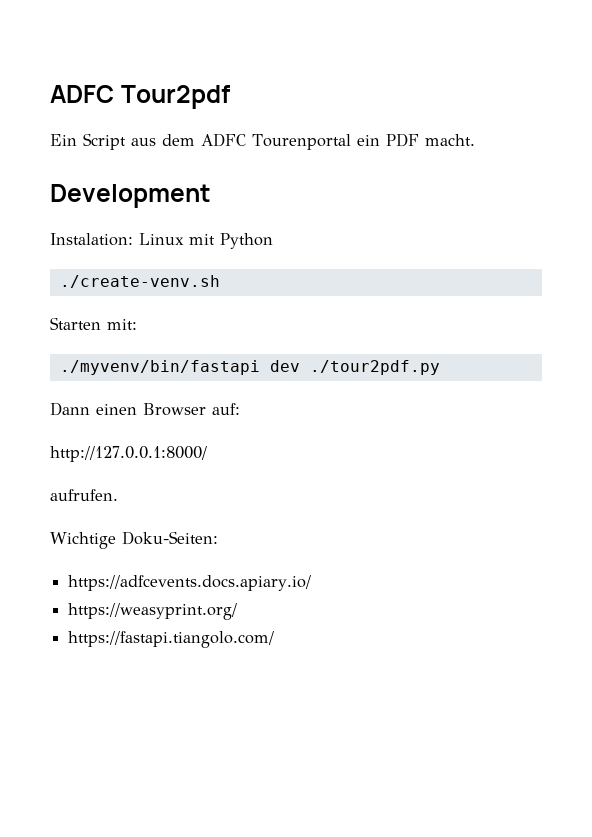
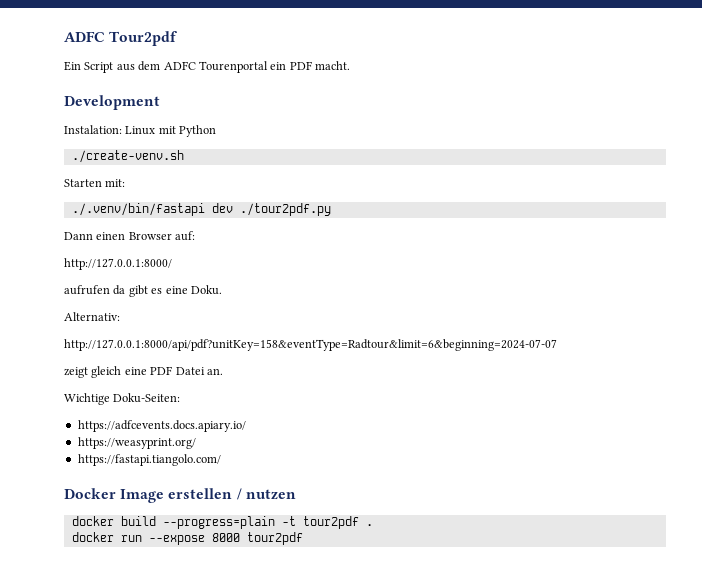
[59,360,260,375] ./myvenv/bin/fastapi -> [71,203,205,216] ./.venv/bin/fastapi
[50,489,118,501] aufrufen. -> [64,285,222,297] [64,312,120,321] [64,339,557,351] [64,366,223,378] aufrufen da gibt es eine Doku. // Alternativ: // http://127.0.0.1:8000/api/pdf?unitKey=158&eventType=Radtour&limit=6&beginning=2024-07-07 // zeigt gleich eine PDF Datei an.
(275, 639) none -> [64,488,296,503] [71,516,373,529] [71,532,303,545] // Docker Image erstellen / nutzen // docker build --progress=plain -t tour2pdf . // docker run --expose 8000 tour2pdf

